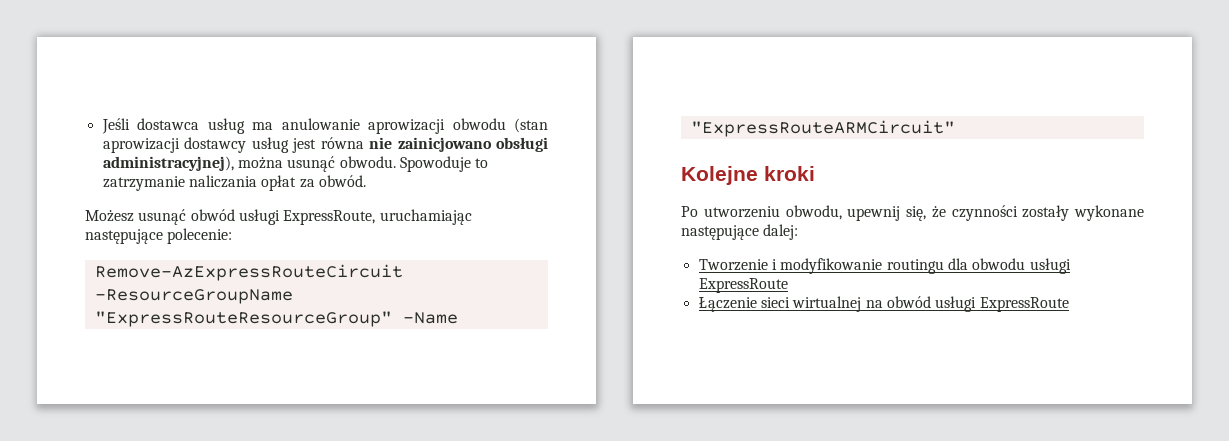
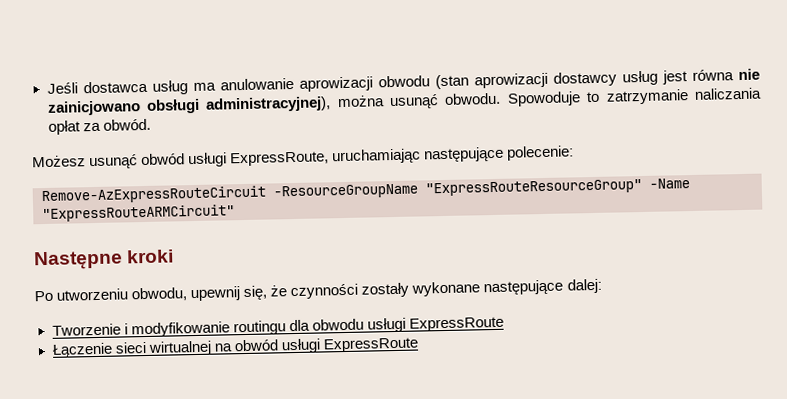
[681,166,758,185] Kolejne -> [33,250,123,271] Następne

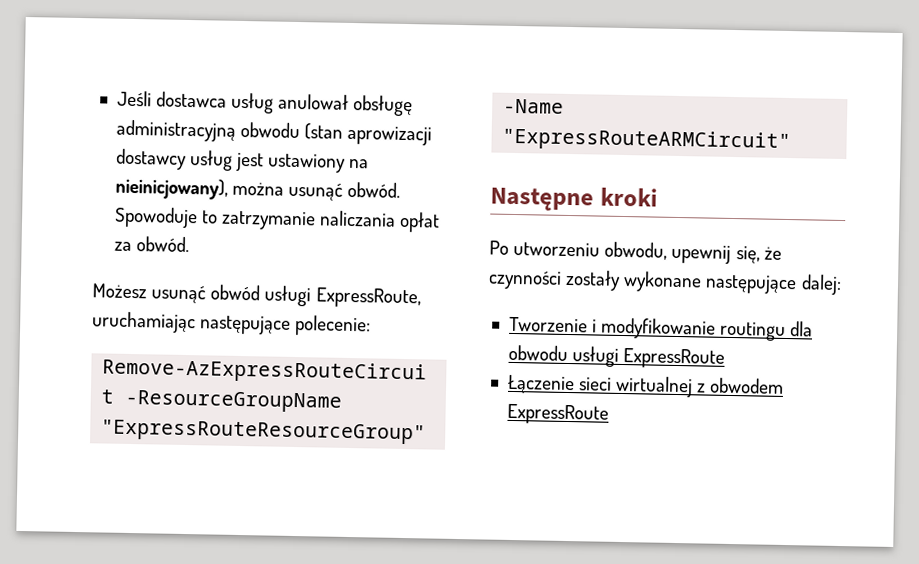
[192,76,373,92] ma anulowanie aprowizacji -> [278,93,414,117] [115,119,236,142] anulował obsługę administracyjną
[691,68,761,81] [46,96,332,116] równa nie zainicjowano obsługi administracyjnej), -> [267,153,370,173] [114,177,228,200] ustawiony na nieinicjowany),
[444,92,502,105] obwodu. -> [347,181,401,198] obwód.
[213,338,321,354] na obwód usługi -> [697,377,785,394] z obwodem

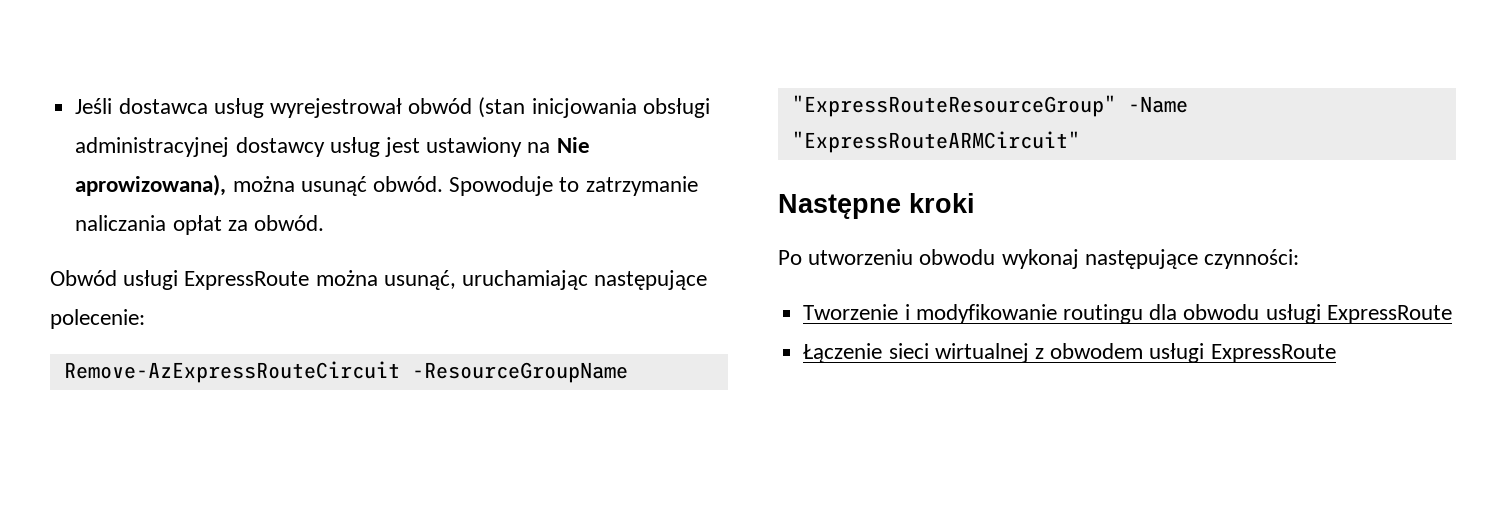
[278,93,414,117] [115,119,433,146] anulował obsługę administracyjną obwodu (stan aprowizacji -> [269,97,710,118] [75,137,230,157] wyrejestrował obwód (stan inicjowania obsługi administracyjnej
[114,177,228,200] nieinicjowany), -> [556,137,590,153] [75,174,227,196] Nie aprowizowana),
[92,283,421,309] Możesz usunąć obwód usługi ExpressRoute, -> [50,270,456,290] Obwód usługi ExpressRoute można usunąć,
[604,241,782,264] [488,269,842,295] obwodu, upewnij się, że czynności zostały wykonane następujące dalej: -> [919,249,1300,269] obwodu wykonaj następujące czynności:
(785, 385) none -> [1149,343,1205,363] usługi

